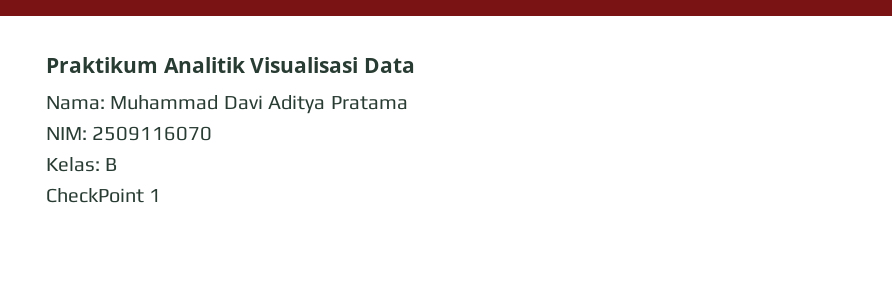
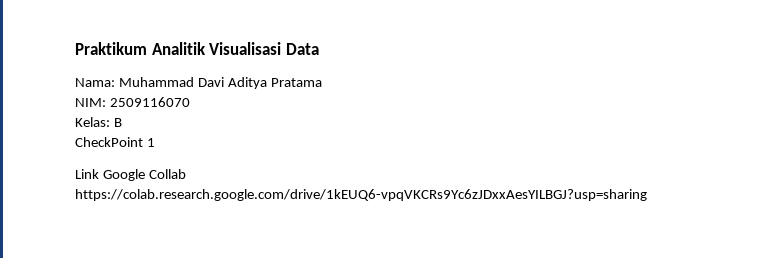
(162, 195) none -> [75,169,186,181] [75,189,647,201] // Link Google Collab https://colab.research.google.com/drive/1kEUQ6-vpqVKCRs9Yc6zJDxxAesYILBGJ?usp=sharing

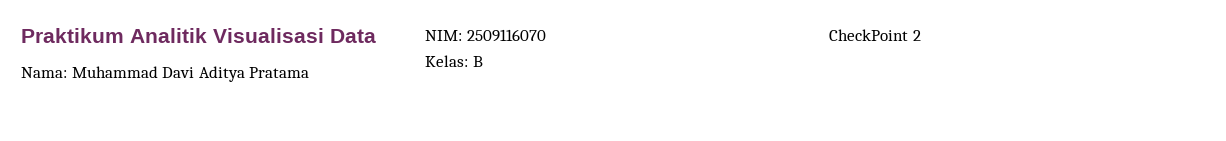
[146,138,155,147] [75,169,186,181] [75,189,647,201] 1 // Link Google Collab https://colab.research.google.com/drive/1kEUQ6-vpqVKCRs9Yc6zJDxxAesYILBGJ?usp=sharing -> [912,30,921,41] 2

